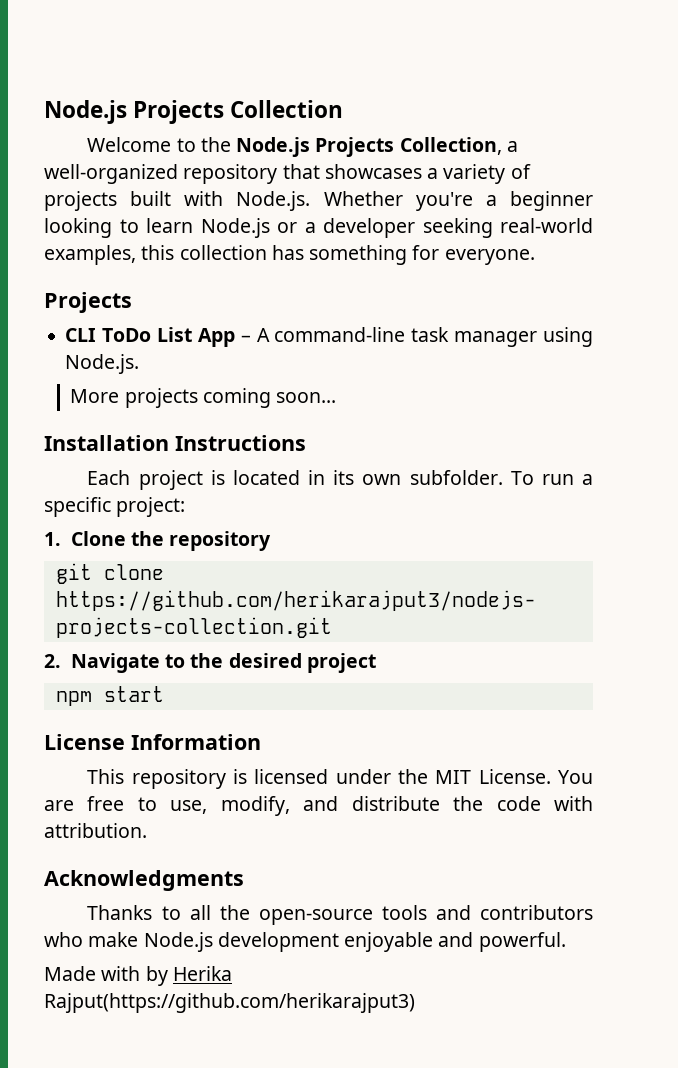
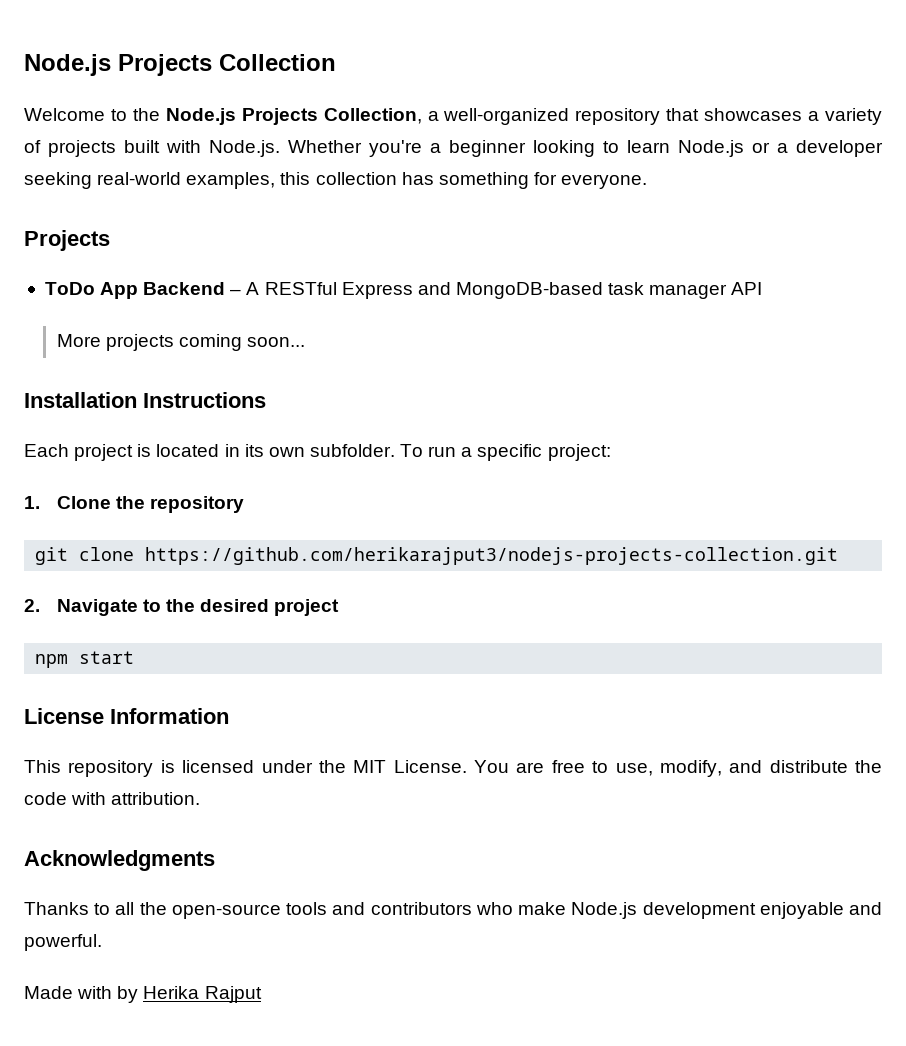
[65,327,593,347] [65,354,140,374] CLI ToDo List App – A command-line task manager using Node.js. -> [44,282,763,299] ToDo App Backend – A RESTful Express and MongoDB-based task manager API
[44,993,415,1013] Rajput(https://github.com/herikarajput3) -> [204,986,262,1003] Rajput

